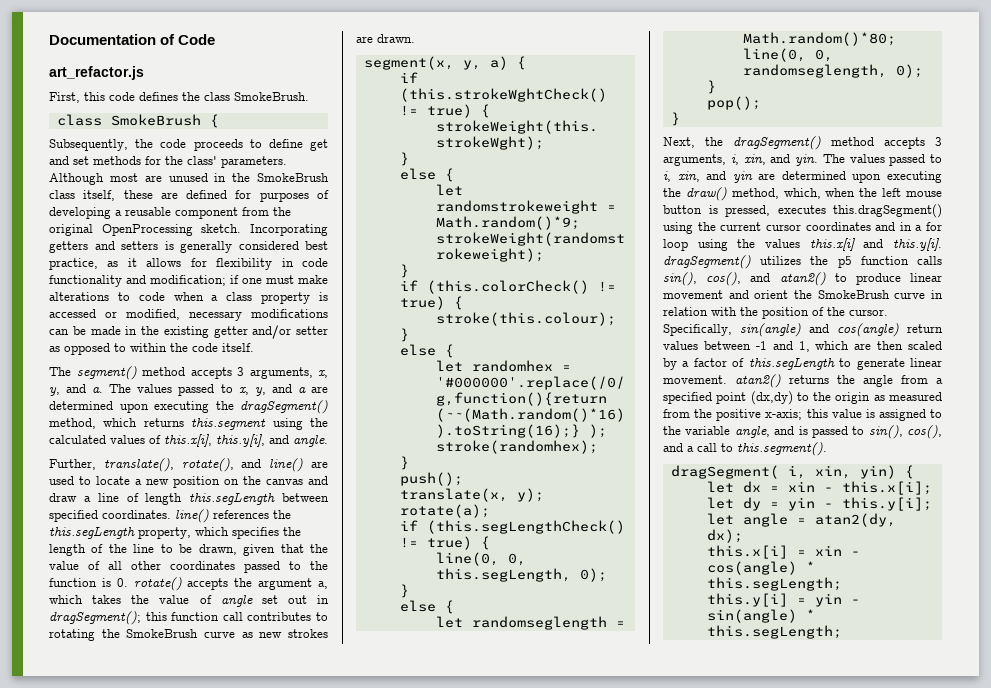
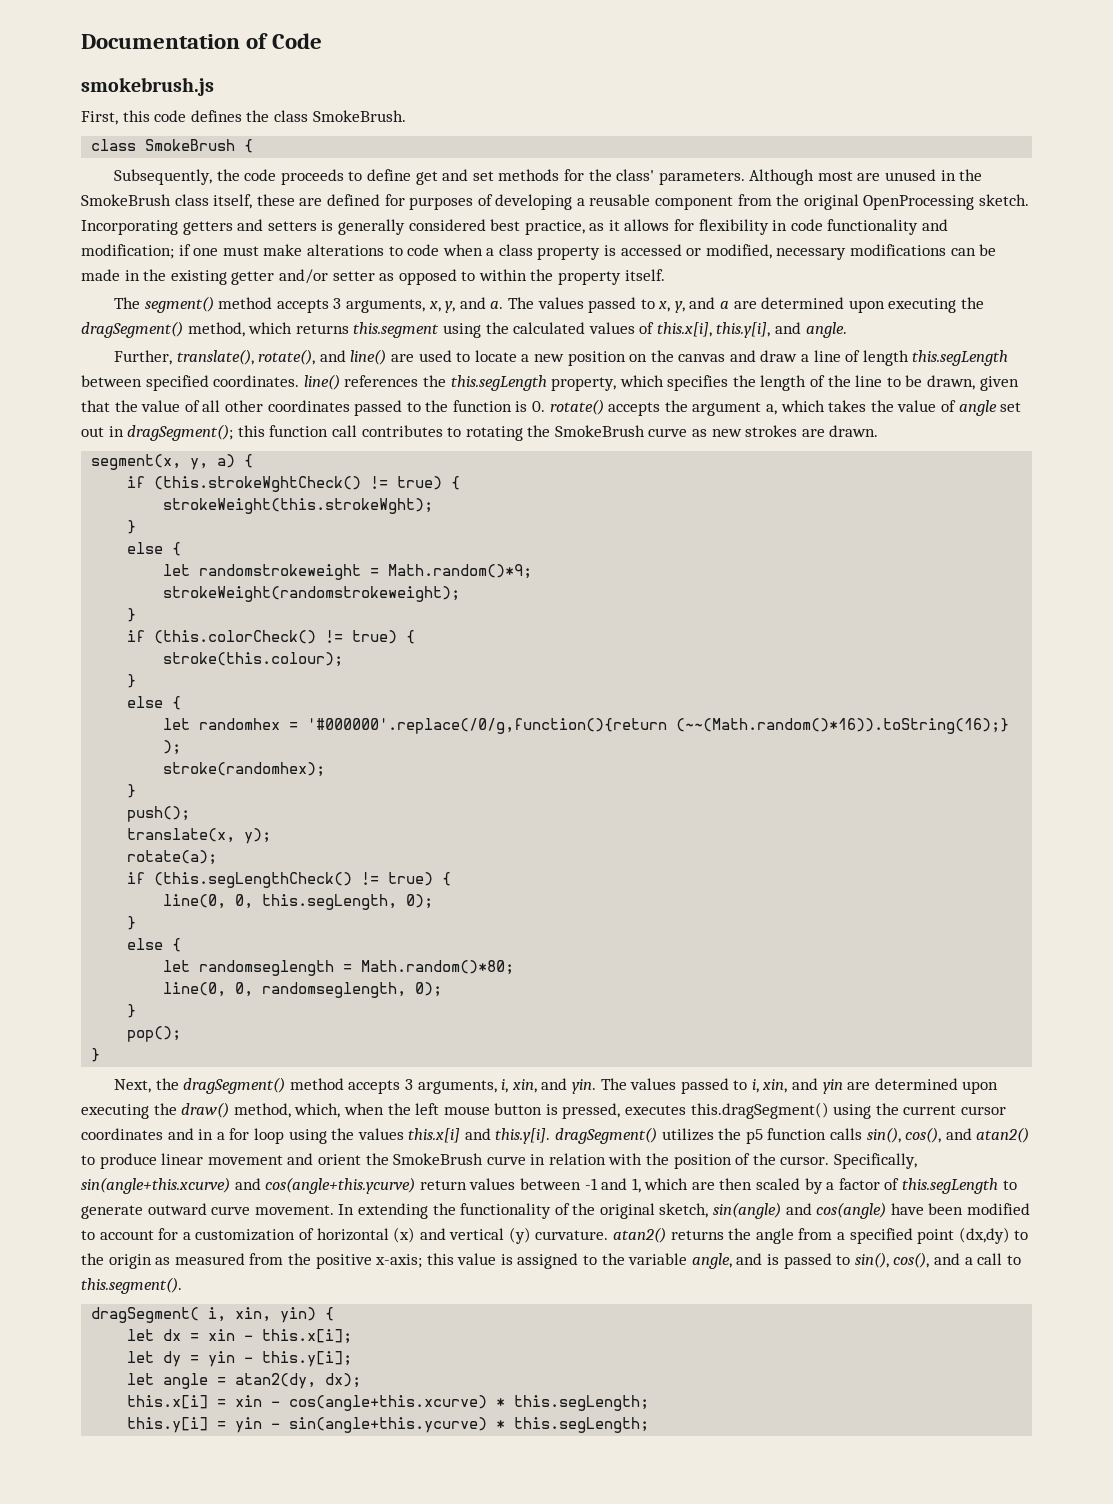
[49,66,144,80] art_refactor.js -> [81,77,214,96] smokebrush.js
[192,343,218,352] code -> [558,271,622,285] property
[740,323,899,337] sin(angle) and cos(angle) -> [81,1177,416,1194] sin(angle+this.xcurve) and cos(angle+this.ycurve)
[910,358,942,367] [663,375,727,384] linear movement. -> [147,1202,1031,1219] [81,1227,609,1244] outward curve movement. In extending the functionality of the original sketch, sin(angle) and cos(angle) have been modified to account for a customization of horizontal (x) and vertical (y) curvature.
[706,561,797,575] cos(angle) -> [289,1395,488,1411] cos(angle+this.xcurve)
[706,609,797,623] sin(angle) -> [289,1417,488,1433] sin(angle+this.ycurve)

